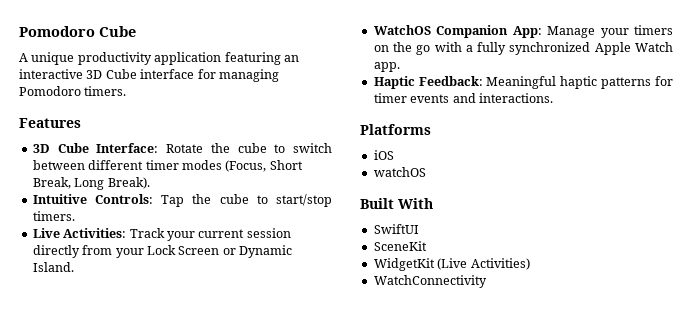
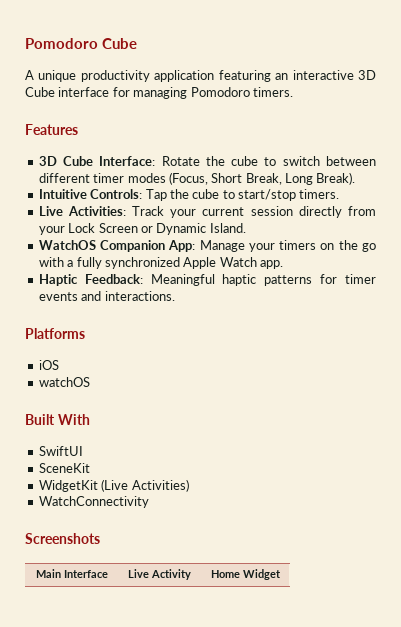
(487, 281) none -> [25,533,100,544] [35,569,108,578] [127,569,191,580] [210,569,281,580] // Screenshots // Main Interface | Live Activity | Home Widget

